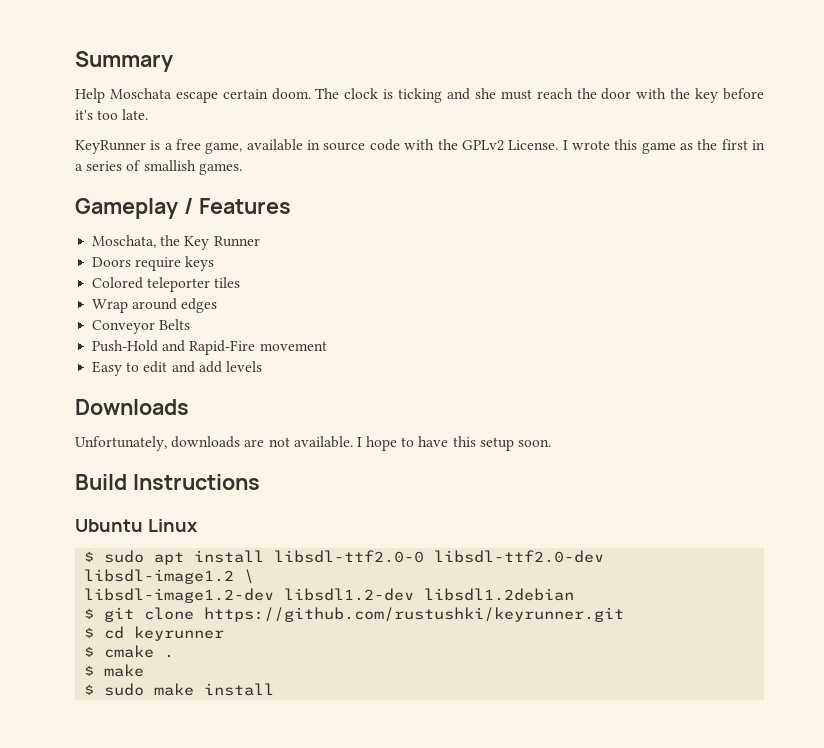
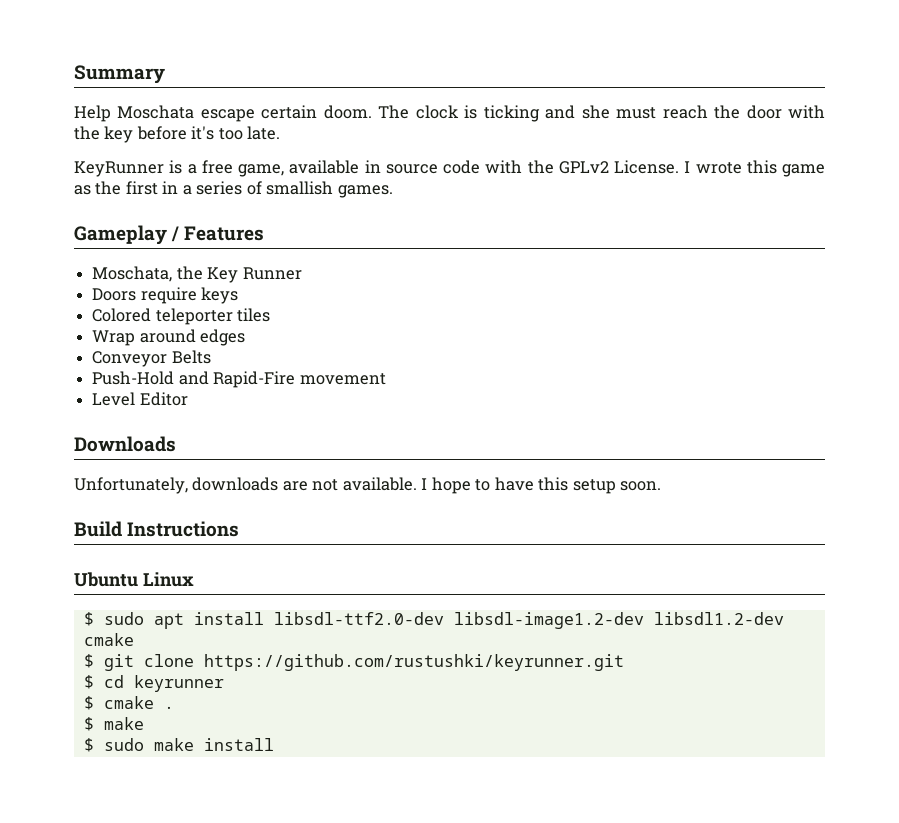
[92,361,262,376] Easy to edit and add levels -> [92,392,188,406] Level Editor
[274,550,605,563] [84,569,255,584] libsdl-ttf2.0-0 libsdl-ttf2.0-dev libsdl-image1.2 \ // -> [273,612,444,625] libsdl-ttf2.0-dev
[424,588,575,601] libsdl1.2debian -> [83,633,134,646] cmake

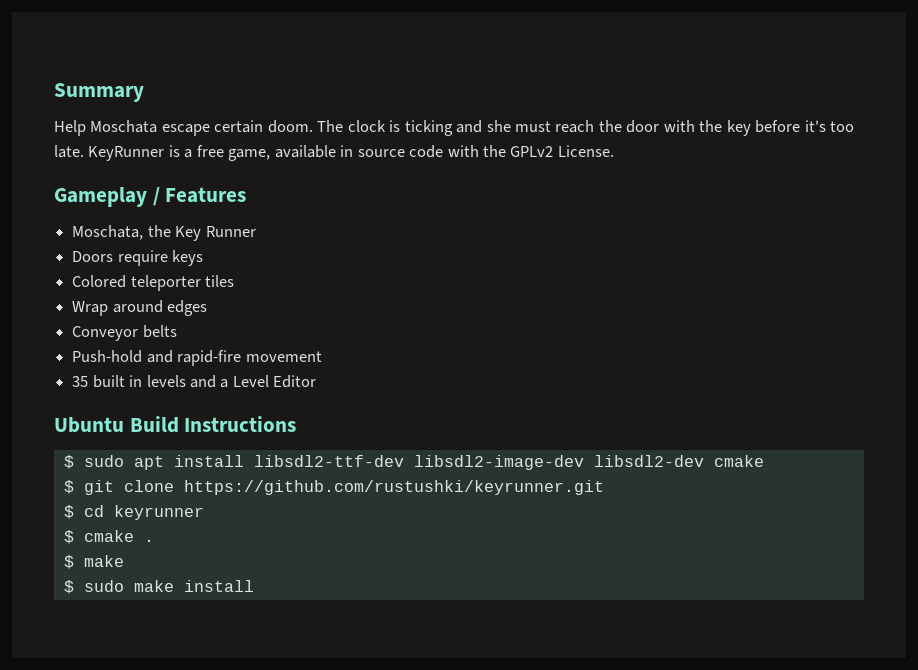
(281, 133) // -> (84, 151) none
[684,160,825,177] [74,181,393,198] I wrote this game as the first in a series of smallish games. -> (614, 151) none
[171,350,211,364] [92,371,386,388] [92,392,188,406] [74,436,176,452] [74,477,662,494] Belts // Push-Hold and Rapid-Fire movement // Level Editor // Downloads // Unfortunately, downloads are not available. I hope to have this setup soon. // -> [142,325,177,338] [72,350,322,366] [72,375,317,388] [54,417,124,433] belts // Push-hold and rapid-fire movement // 35 built in levels and a Level Editor // Ubuntu
[74,572,194,587] // Ubuntu Linux -> (297, 424) none
[273,612,784,629] libsdl-ttf2.0-dev libsdl-image1.2-dev libsdl1.2-dev -> [253,455,704,470] libsdl2-ttf-dev libsdl2-image-dev libsdl2-dev

